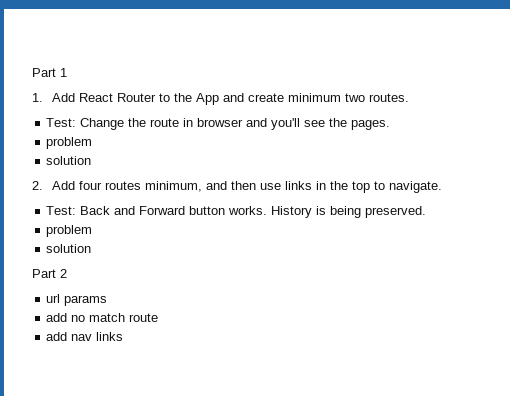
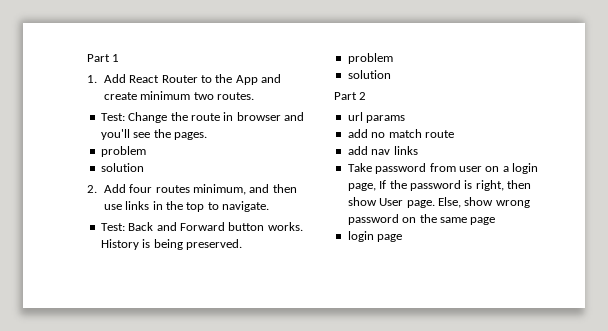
(124, 336) none -> [347,163,538,174] [347,180,531,191] [347,197,530,208] [347,214,496,225] [347,231,403,242] // Take password from user on a login page, If the password is right, then show User page. Else, show wrong password on the same page // login page

